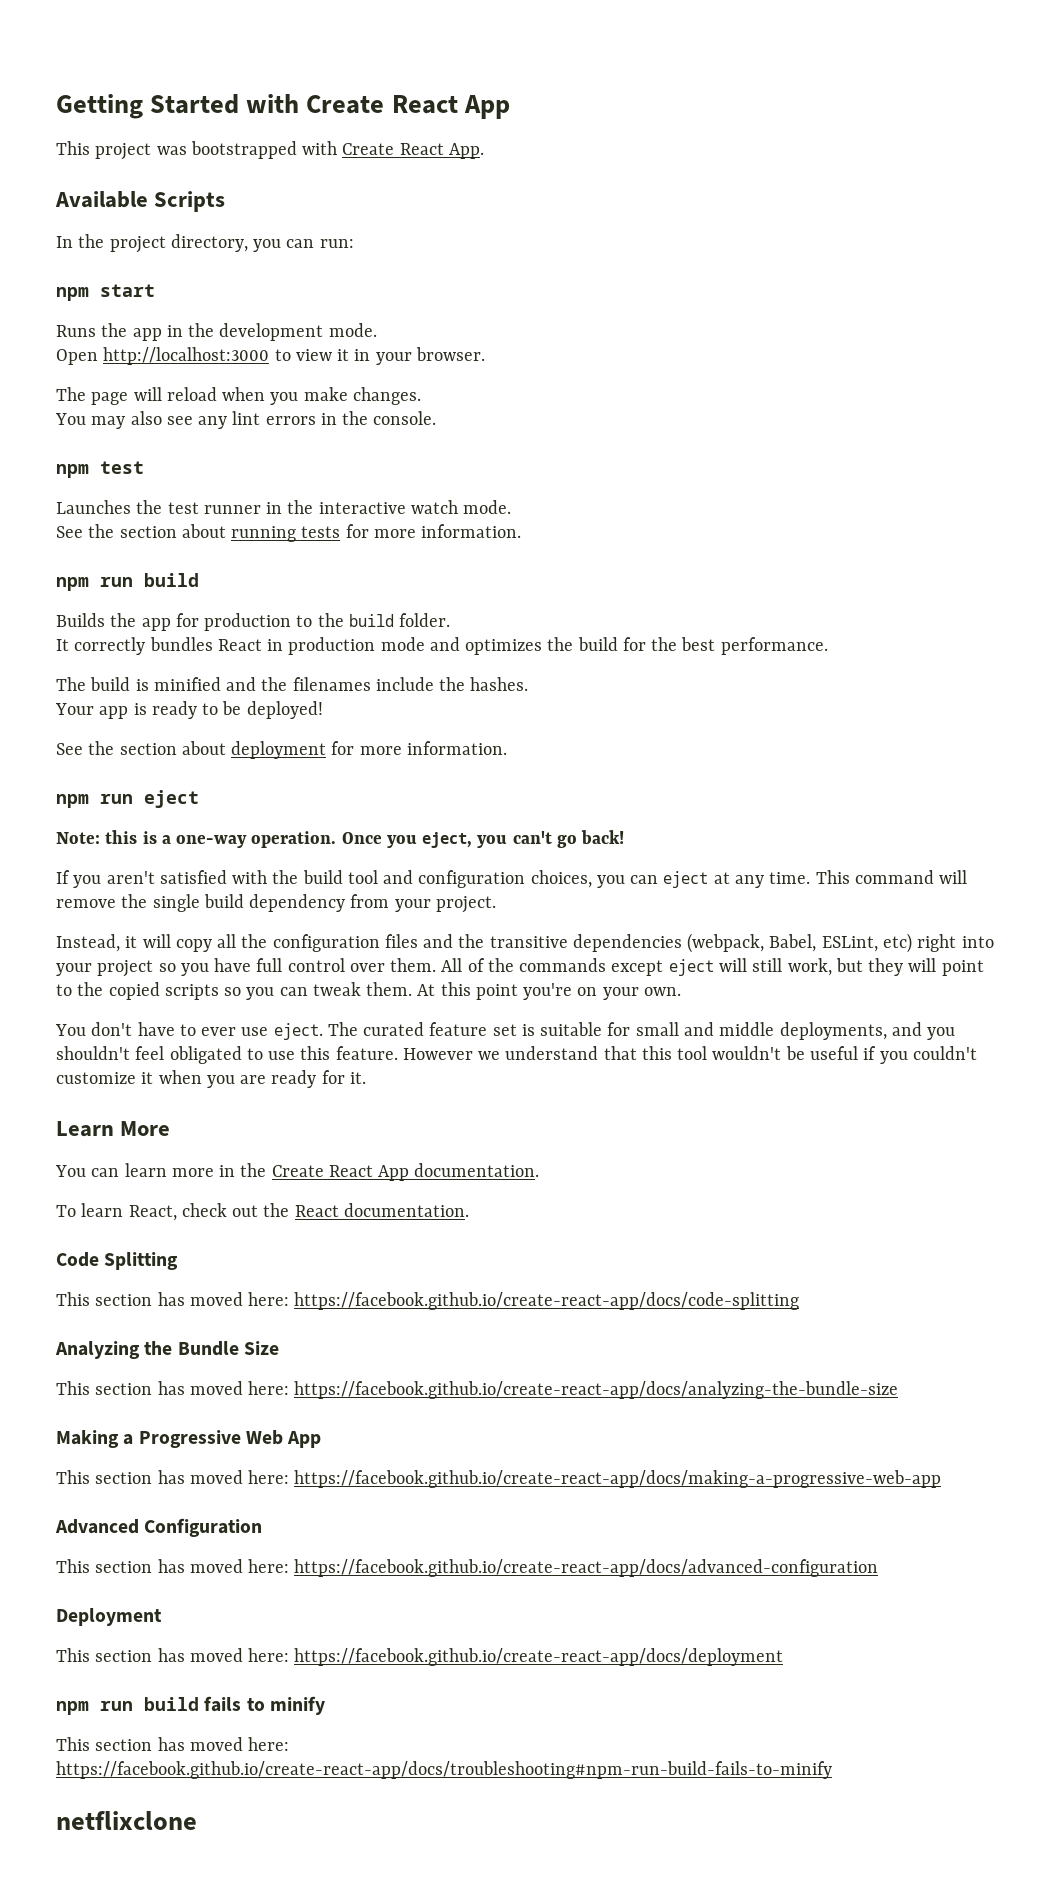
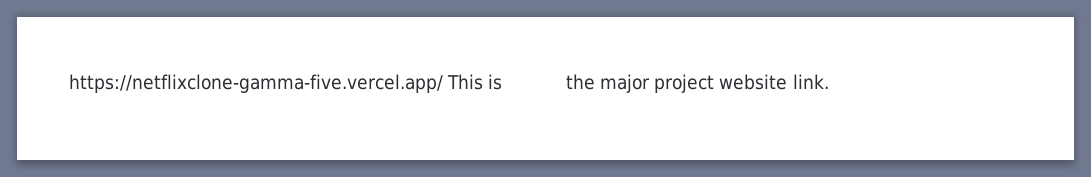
[56,94,510,119] [56,141,484,160] [55,191,226,212] [56,234,354,253] [56,284,155,301] [56,323,377,341] [56,347,485,365] [56,387,421,405] [55,411,437,429] [56,461,144,478] [56,500,512,514] [56,524,522,542] [56,573,199,591] [56,613,451,631] [56,637,828,655] [56,677,529,691] [55,701,323,719] [56,741,507,759] [56,790,199,808] [56,830,625,848] [56,870,968,888] [56,894,496,913] [56,933,994,953] [56,958,984,977] [56,982,681,1000] [55,1022,956,1040] [56,1046,977,1064] [56,1070,366,1088] [56,1121,171,1137] [55,1163,540,1181] [56,1203,469,1221] [56,1252,179,1270] [56,1292,800,1310] [55,1341,279,1359] [56,1381,899,1399] [56,1430,322,1448] [56,1470,942,1488] [55,1518,263,1537] [56,1559,879,1577] [56,1608,162,1626] [56,1648,784,1666] [56,1696,325,1715] [56,1737,290,1751] [56,1761,832,1779] [56,1811,197,1830] Getting Started with Create React App // This project was bootstrapped with Create React App. // Available Scripts // In the project directory, you can run: // npm start // Runs the app in the development mode. // Open http://localhost:3000 to view it in your browser. // The page will reload when you make changes. // You may also see any lint errors in the console. // npm test // Launches the test runner in the interactive watch mode. // See the section about running tests for more information. // npm run build // Builds the app for production to the build folder. // It correctly bundles React in production mode and optimizes the build for the best performance. // The build is minified and the filenames include the hashes. // Your app is ready to be deployed! // See the section about deployment for more information. // npm run eject // Note: this is a one-way operation. Once you eject, you can't go back! // If you aren't satisfied with the build tool and configuration choices, you can eject at any time. This command will remove the single build dependency from your project. // Instead, it will copy all the configuration files and the transitive dependencies (webpack, Babel, ESLint, etc) right into your project so you have full control over them. All of the commands except eject will still work, but they will point to the copied scripts so you can tweak them. At this point you're on your own. // You don't have to ever use eject. The curated feature set is suitable for small and middle deployments, and you shouldn't feel obligated to use this feature. However we understand that this tool wouldn't be useful if you couldn't customize it when you are ready for it. // Learn More // You can learn more in the Create React App documentation. // To learn React, check out the React documentation. // Code Splitting // This section has moved here: https://facebook.github.io/create-react-app/docs/code-splitting // Analyzing the Bundle Size // This section has moved here: https://facebook.github.io/create-react-app/docs/analyzing-the-bundle-size // Making a Progressive Web App // This section has moved here: https://facebook.github.io/create-react-app/docs/making-a-progressive-web-app // Advanced Configuration // This section has moved here: https://facebook.github.io/create-react-app/docs/advanced-configuration // Deployment // This section has moved here: https://facebook.github.io/create-react-app/docs/deployment // npm run build fails to minify // This section has moved here: https://facebook.github.io/create-react-app/docs/troubleshooting#npm-run-build-fails-to-minify // netflixclone -> [69,74,829,93] https://netflixclone-gamma-five.vercel.app/ This is the major project website link.

